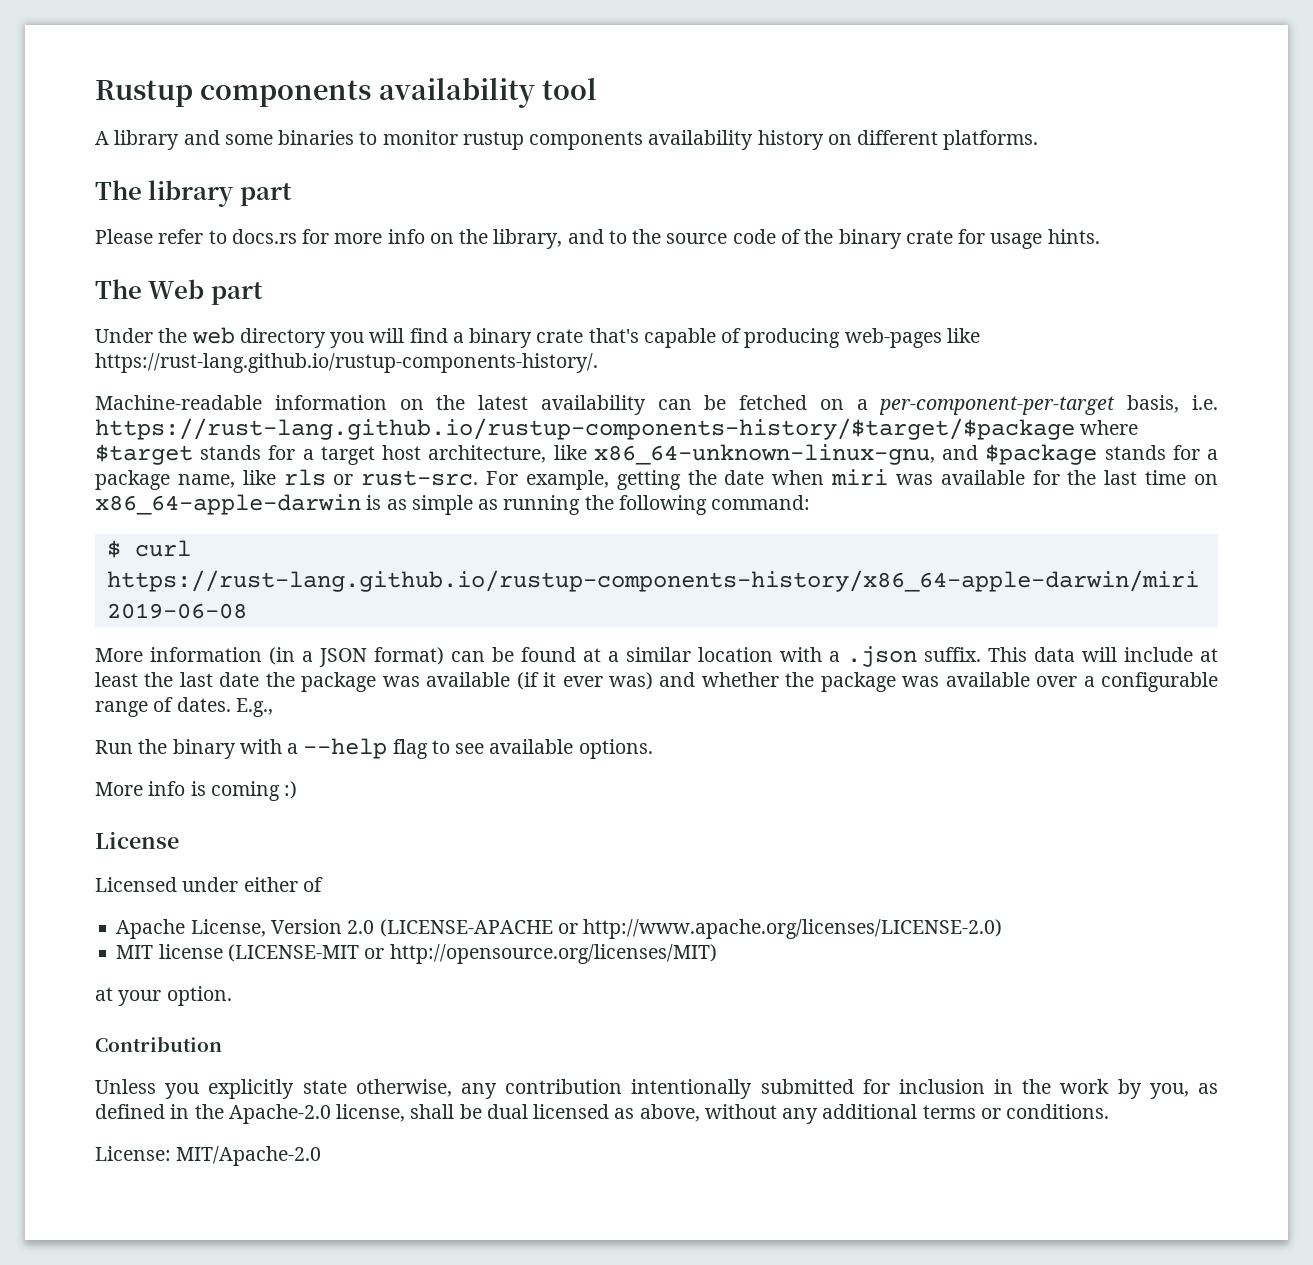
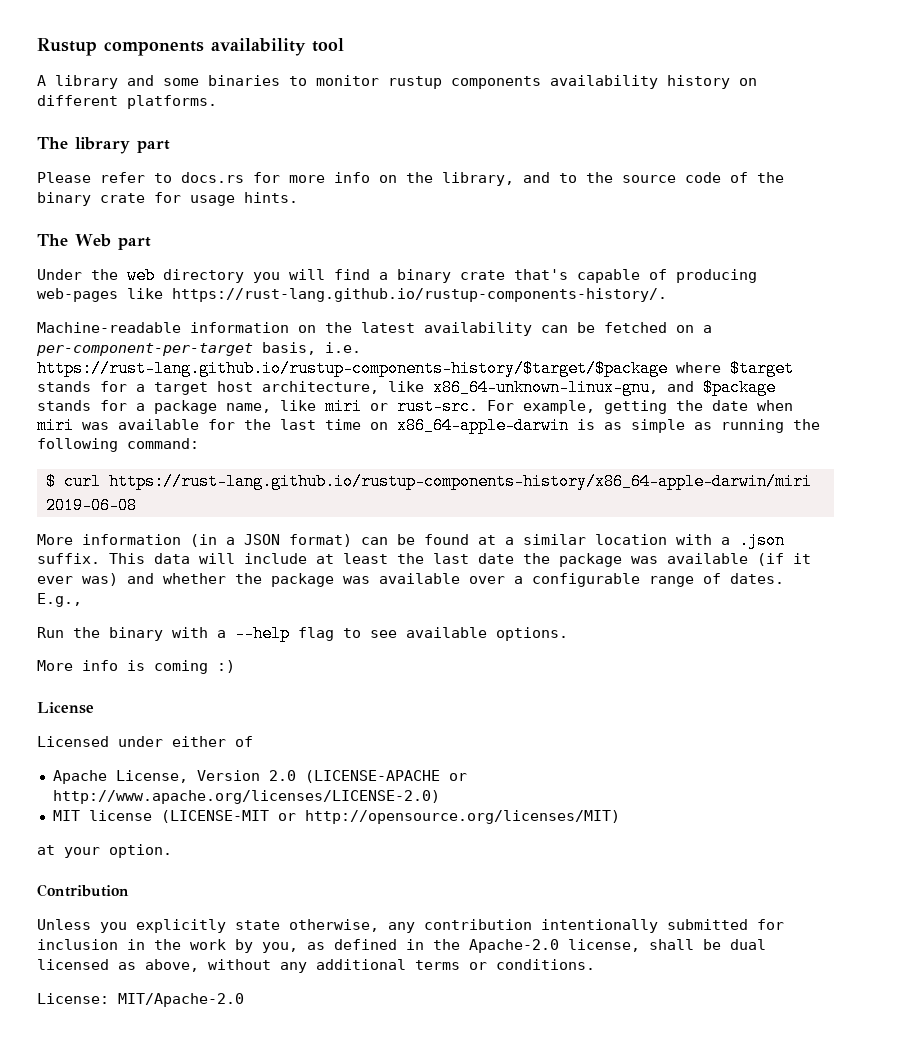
[283,469,326,486] rls -> [325,398,362,415] miri

